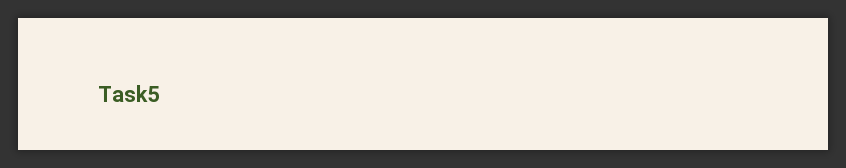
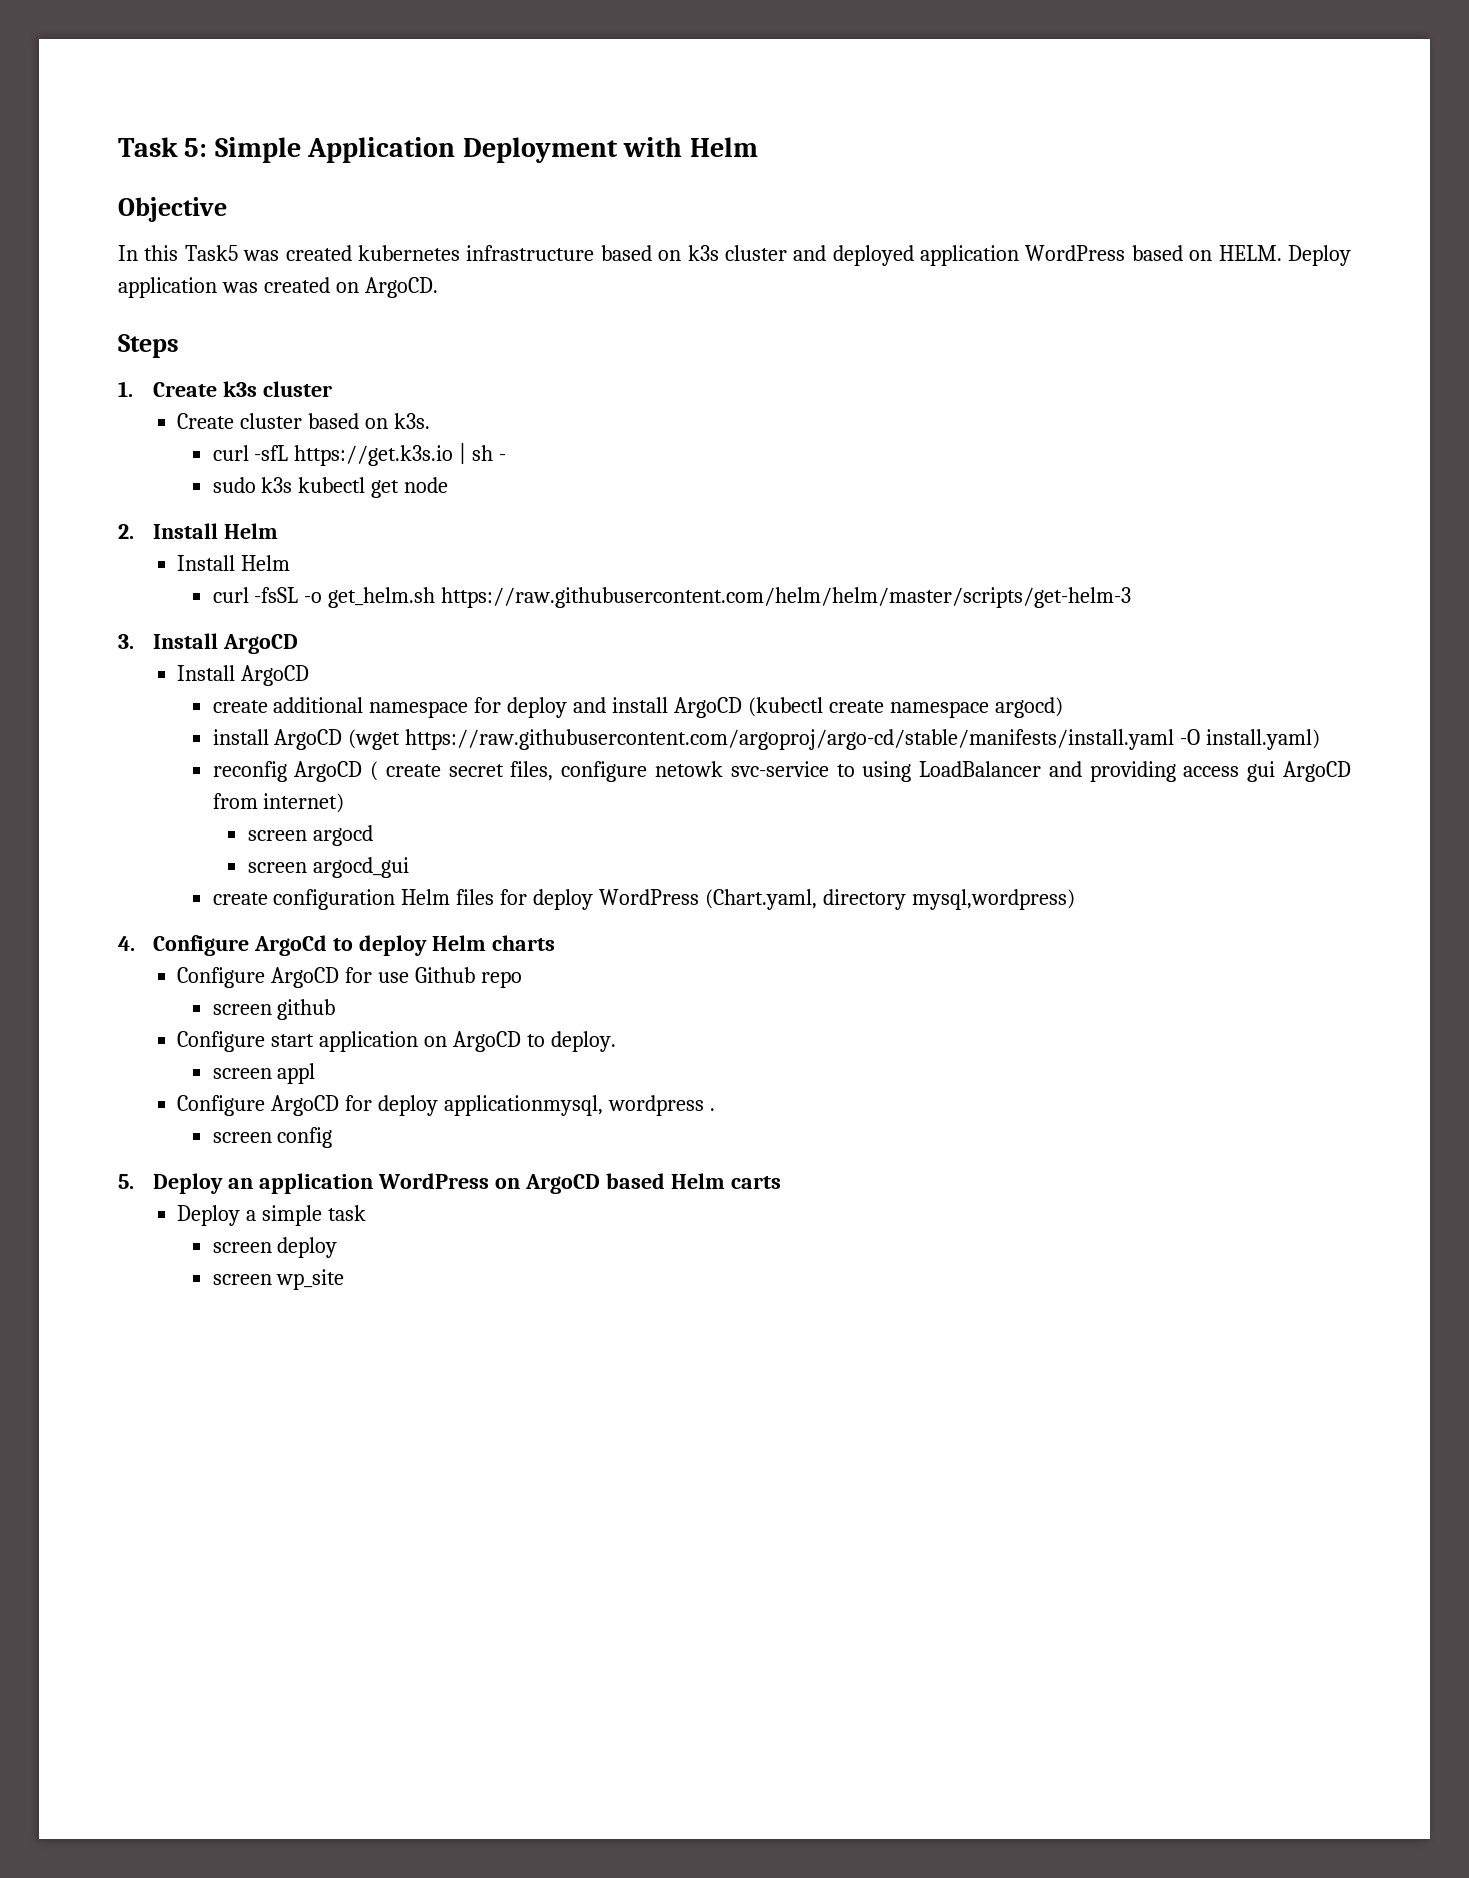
[98,85,160,102] Task5 -> [118,137,758,163] [118,197,227,222] [118,245,1352,266] [118,277,438,298] [118,334,179,358] [118,381,333,397] [177,413,431,429] [212,443,507,466] [212,477,449,498] [118,523,279,539] [177,555,291,571] [212,587,1132,608] [118,633,299,654] [177,665,310,686] [212,697,1063,718] [212,729,1321,750] [212,761,1352,782] [212,793,345,813] [247,825,373,846] [247,857,409,878] [212,889,1076,910] [118,935,555,956] [177,967,523,988] [212,999,336,1020] [177,1031,617,1052] [212,1063,316,1084] [177,1095,716,1116] [212,1127,333,1148] [118,1173,781,1194] [177,1205,367,1226] [212,1237,338,1258] [212,1269,345,1290] Task 5: Simple Application Deployment with Helm // Objective // In this Task5 was created kubernetes infrastructure based on k3s cluster and deployed application WordPress based on HELM. Deploy application was created on ArgoCD. // Steps // 1. Create k3s cluster // Create cluster based on k3s. // curl -sfL https://get.k3s.io | sh - // sudo k3s kubectl get node // 2. Install Helm // Install Helm // curl -fsSL -o get_helm.sh https://raw.githubusercontent.com/helm/helm/master/scripts/get-helm-3 // 3. Install ArgoCD // Install ArgoCD // create additional namespace for deploy and install ArgoCD (kubectl create namespace argocd) // install ArgoCD (wget https://raw.githubusercontent.com/argoproj/argo-cd/stable/manifests/install.yaml -O install.yaml) // reconfig ArgoCD ( create secret files, configure netowk svc-service to using LoadBalancer and providing access gui ArgoCD from internet) // screen argocd // screen argocd_gui // create configuration Helm files for deploy WordPress (Chart.yaml, directory mysql,wordpress) // 4. Configure ArgoCd to deploy Helm charts // Configure ArgoCD for use Github repo // screen github // Configure start application on ArgoCD to deploy. // screen appl // Configure ArgoCD for deploy applicationmysql, wordpress . // screen config // 5. Deploy an application WordPress on ArgoCD based Helm carts // Deploy a simple task // screen deploy // screen wp_site

